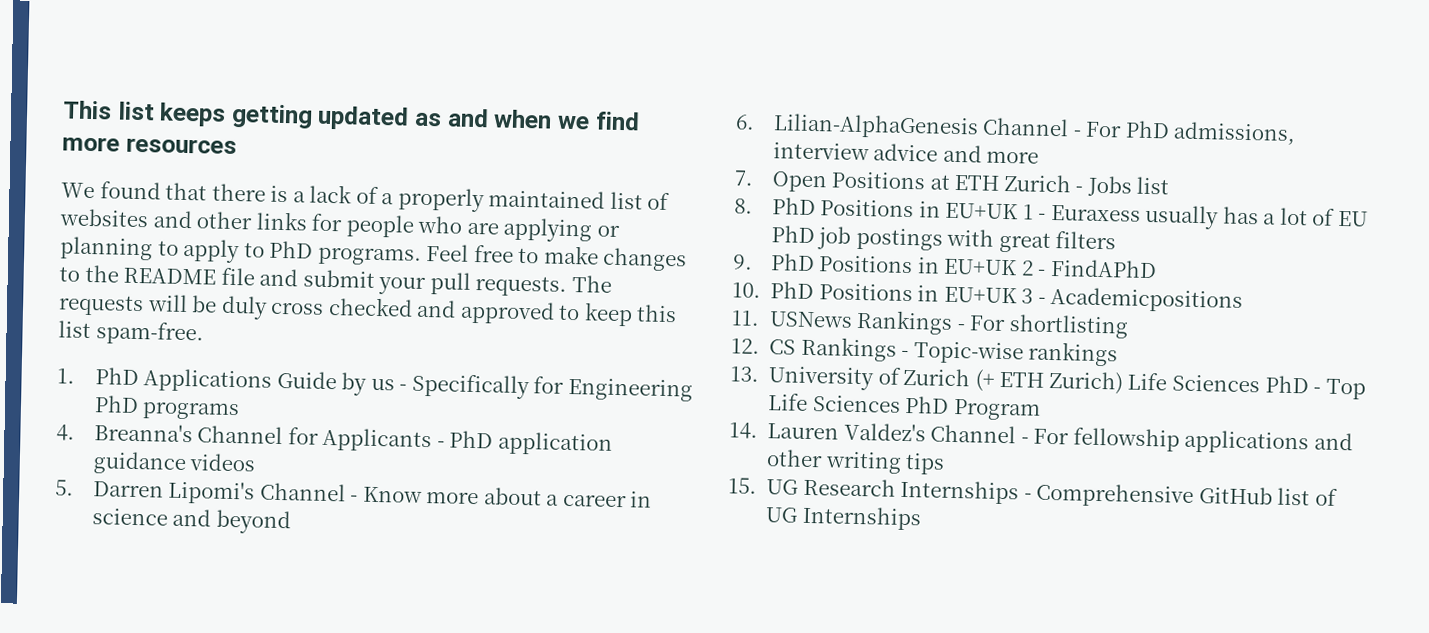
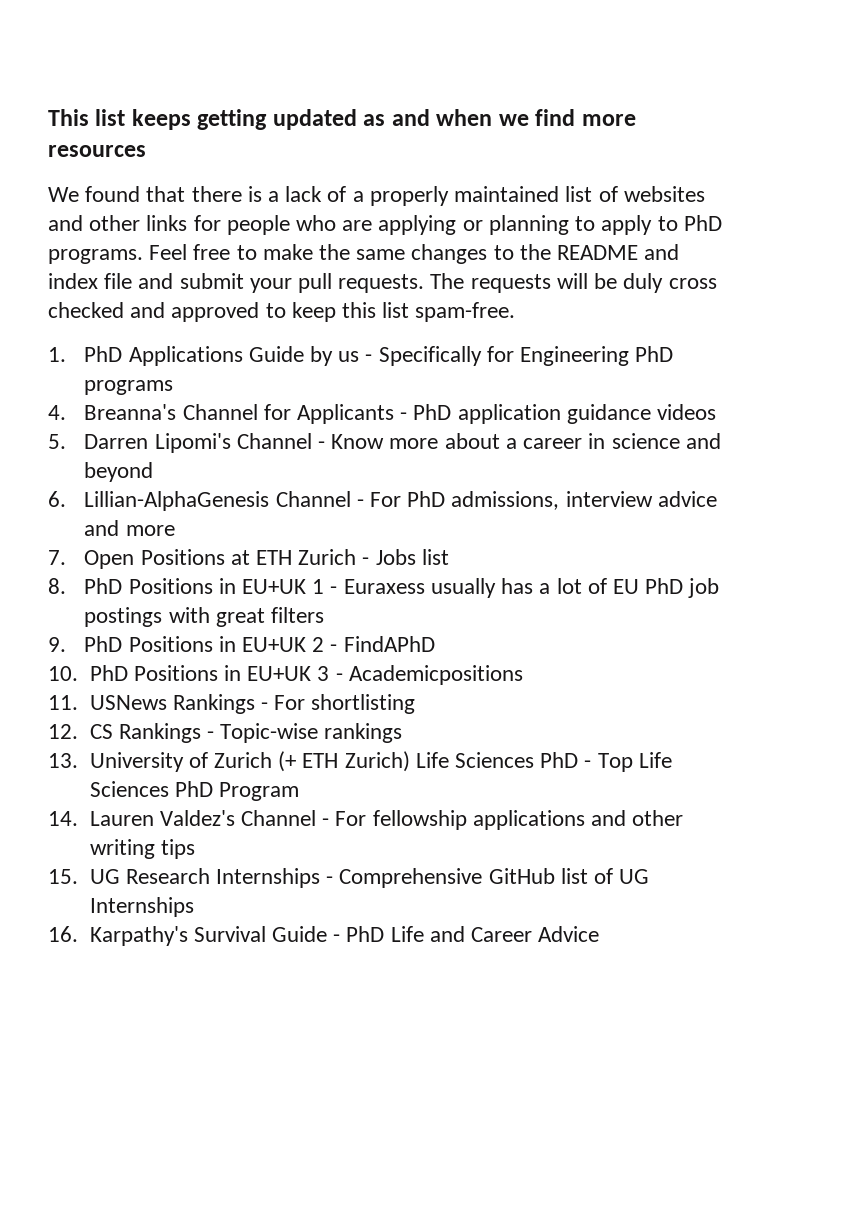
(599, 255) none -> [319,244,406,260] the same
(217, 276) none -> [644,244,680,260] [48,273,98,289] and index
[772,113,979,140] Lilian-AlphaGenesis -> [84,491,270,511] Lillian-AlphaGenesis
(922, 518) none -> [48,926,600,946] // 16. Karpathy's Survival Guide - PhD Life and Career Advice

